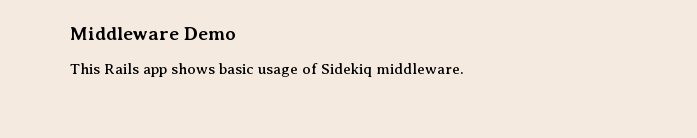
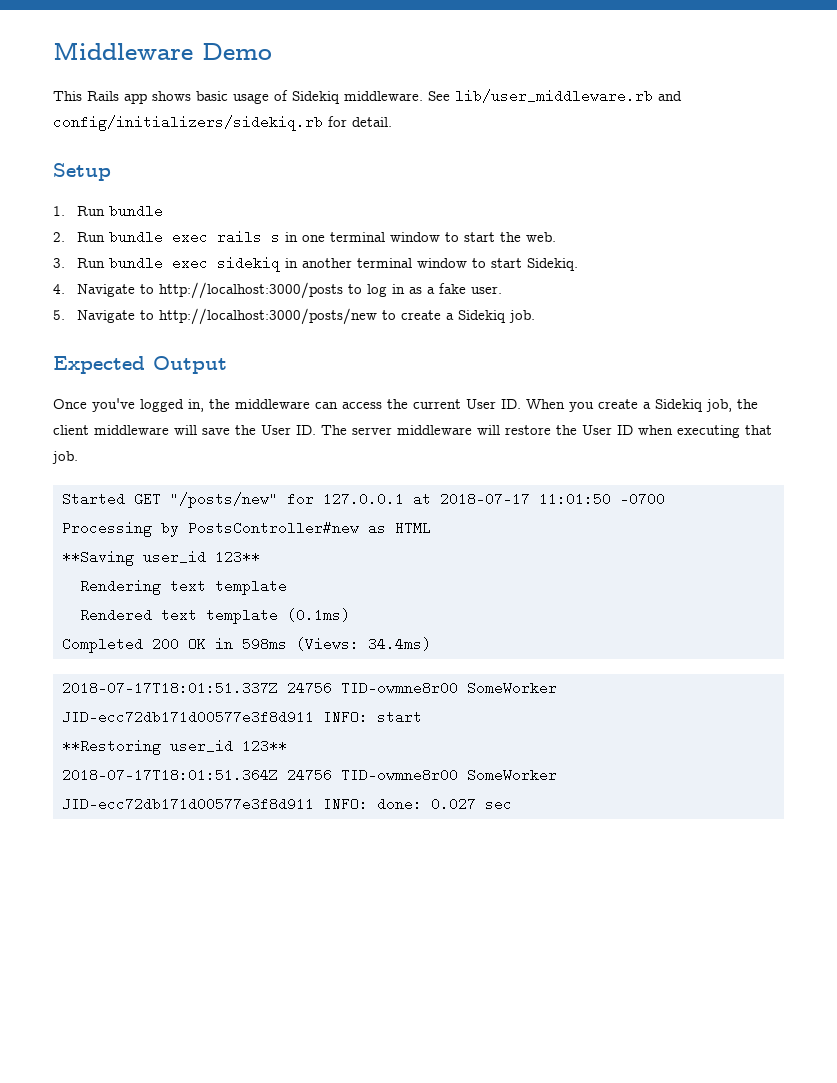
(465, 68) none -> [428,89,682,103] [53,115,392,131] [53,163,111,181] [53,204,164,218] [53,230,557,244] [53,256,579,272] [53,282,503,299] [53,308,536,325] [53,356,227,374] [53,398,758,412] [53,425,772,438] [52,451,78,464] [62,492,665,508] [62,521,431,537] [62,550,260,566] [80,579,287,595] [80,608,350,624] [62,637,431,653] [62,681,557,695] [62,710,422,724] [62,739,287,755] [62,768,557,782] [62,797,512,811] See lib/user_middleware.rb and config/initializers/sidekiq.rb for detail. // Setup // 1. Run bundle // 2. Run bundle exec rails s in one terminal window to start the web. // 3. Run bundle exec sidekiq in another terminal window to start Sidekiq. // 4. Navigate to http://localhost:3000/posts to log in as a fake user. // 5. Navigate to http://localhost:3000/posts/new to create a Sidekiq job. // Expected Output // Once you've logged in, the middleware can access the current User ID. When you create a Sidekiq job, the client middleware will save the User ID. The server middleware will restore the User ID when executing that job. // Started GET "/posts/new" for 127.0.0.1 at 2018-07-17 11:01:50 -0700 // Processing by PostsController#new as HTML // **Saving user_id 123** // Rendering text template // Rendered text template (0.1ms) // Completed 200 OK in 598ms (Views: 34.4ms) // 2018-07-17T18:01:51.337Z 24756 TID-owmne8r00 SomeWorker JID-ecc72db171d00577e3f8d911 INFO: start // **Restoring user_id 123** // 2018-07-17T18:01:51.364Z 24756 TID-owmne8r00 SomeWorker JID-ecc72db171d00577e3f8d911 INFO: done: 0.027 sec

